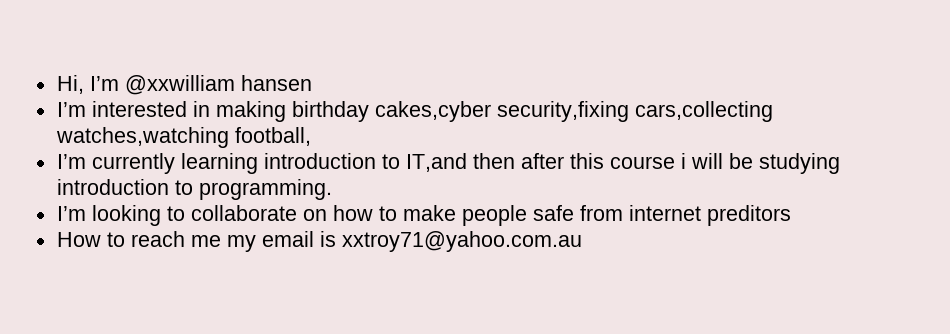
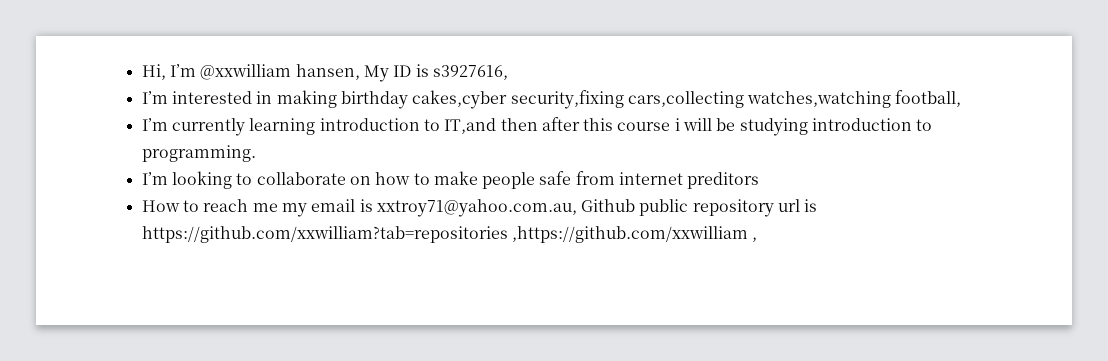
[240,75,312,91] hansen -> [295,64,508,82] hansen, My ID is s3927616,
[341,231,582,252] xxtroy71@yahoo.com.au -> [376,199,818,217] [141,226,758,243] xxtroy71@yahoo.com.au, Github public repository url is https://github.com/xxwilliam?tab=repositories ,https://github.com/xxwilliam ,

